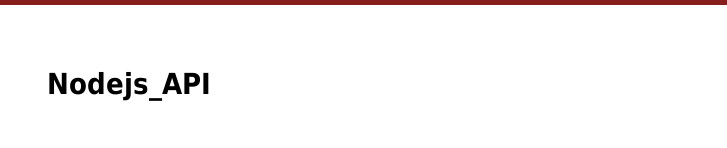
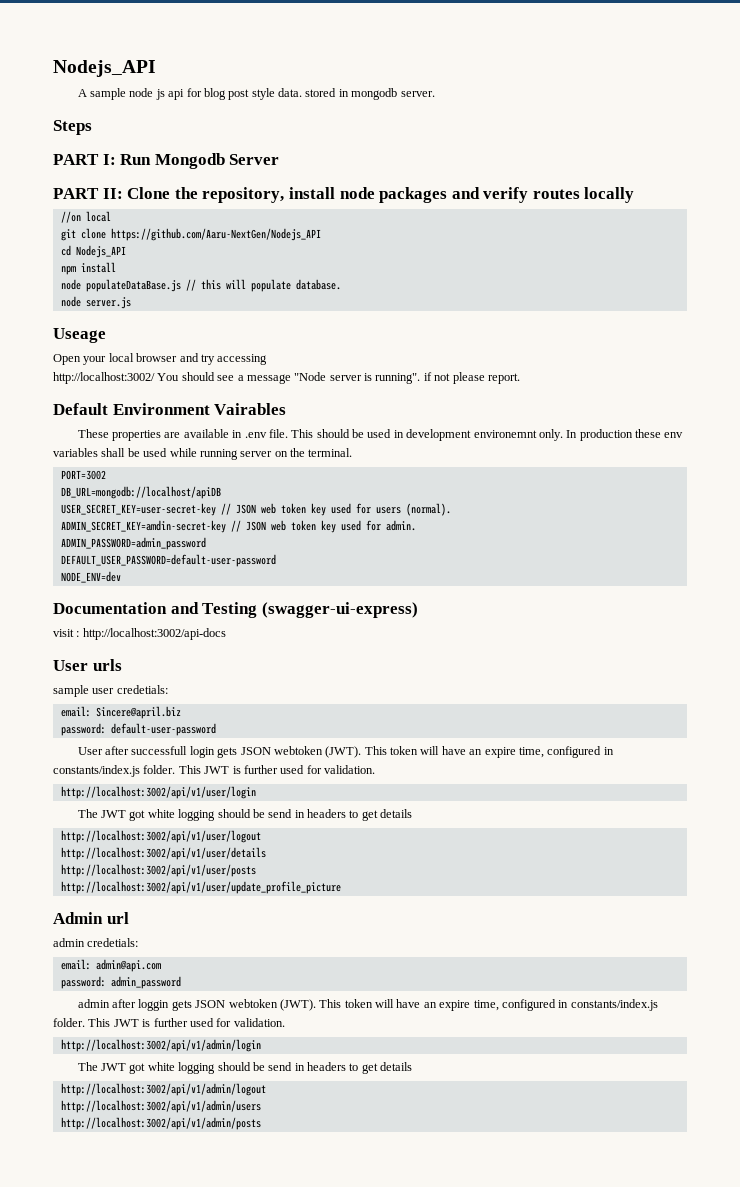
[47,71,211,101] Nodejs_API -> [53,60,156,77] [77,88,435,100] [53,120,92,135] [53,153,280,169] [53,187,635,203] [60,211,111,223] [60,228,321,241] [60,245,126,258] [60,262,116,275] [60,279,341,292] [60,296,131,309] [53,328,106,343] [53,353,268,365] [53,372,520,384] [53,403,287,415] [77,429,684,441] [53,448,353,460] [60,470,106,480] [60,486,221,499] [60,503,451,516] [60,520,416,533] [60,537,206,550] [60,554,276,567] [60,571,121,583] [53,602,418,618] [53,628,226,640] [53,659,122,671] [53,685,168,697] [60,706,181,719] [60,723,216,736] [77,746,614,758] [53,765,375,777] [60,786,256,799] [77,809,413,821] [60,830,261,843] [60,847,266,860] [60,864,256,877] [60,881,341,894] [53,912,129,924] [53,938,139,947] [60,959,161,972] [60,976,181,989] [77,999,658,1011] [53,1018,285,1027] [60,1039,261,1052] [77,1062,413,1074] [60,1083,266,1096] [60,1100,261,1113] [60,1117,261,1130] Nodejs_API // A sample node js api for blog post style data. stored in mongodb server. // Steps // PART I: Run Mongodb Server // PART II: Clone the repository, install node packages and verify routes locally // //on local // git clone https://github.com/Aaru-NextGen/Nodejs_API // cd Nodejs_API // npm install // node populateDataBase.js // this will populate database. // node server.js // Useage // Open your local browser and try accessing // http://localhost:3002/ You should see a message "Node server is running". if not please report. // Default Environment Vairables // These properties are available in .env file. This should be used in development environemnt only. In production these env variables shall be used while running server on the terminal. // PORT=3002 // DB_URL=mongodb://localhost/apiDB // USER_SECRET_KEY=user-secret-key // JSON web token key used for users (normal). // ADMIN_SECRET_KEY=amdin-secret-key // JSON web token key used for admin. // ADMIN_PASSWORD=admin_password // DEFAULT_USER_PASSWORD=default-user-password // NODE_ENV=dev // Documentation and Testing (swagger-ui-express) // visit : http://localhost:3002/api-docs // User urls // sample user credetials: // email: Sincere@april.biz // password: default-user-password // User after successfull login gets JSON webtoken (JWT). This token will have an expire time, configured in constants/index.js folder. This JWT is further used for validation. // http://localhost:3002/api/v1/user/login // The JWT got white logging should be send in headers to get details // http://localhost:3002/api/v1/user/logout // http://localhost:3002/api/v1/user/details // http://localhost:3002/api/v1/user/posts // http://localhost:3002/api/v1/user/update_profile_picture // Admin url // admin credetials: // email: admin@api.com // password: admin_password // admin after loggin gets JSON webtoken (JWT). This token will have an expire time, configured in constants/index.js folder. This JWT is further used for validation. // http://localhost:3002/api/v1/admin/login // The JWT got white logging should be send in headers to get details // http://localhost:3002/api/v1/admin/logout // http://localhost:3002/api/v1/admin/users // http://localhost:3002/api/v1/admin/posts

